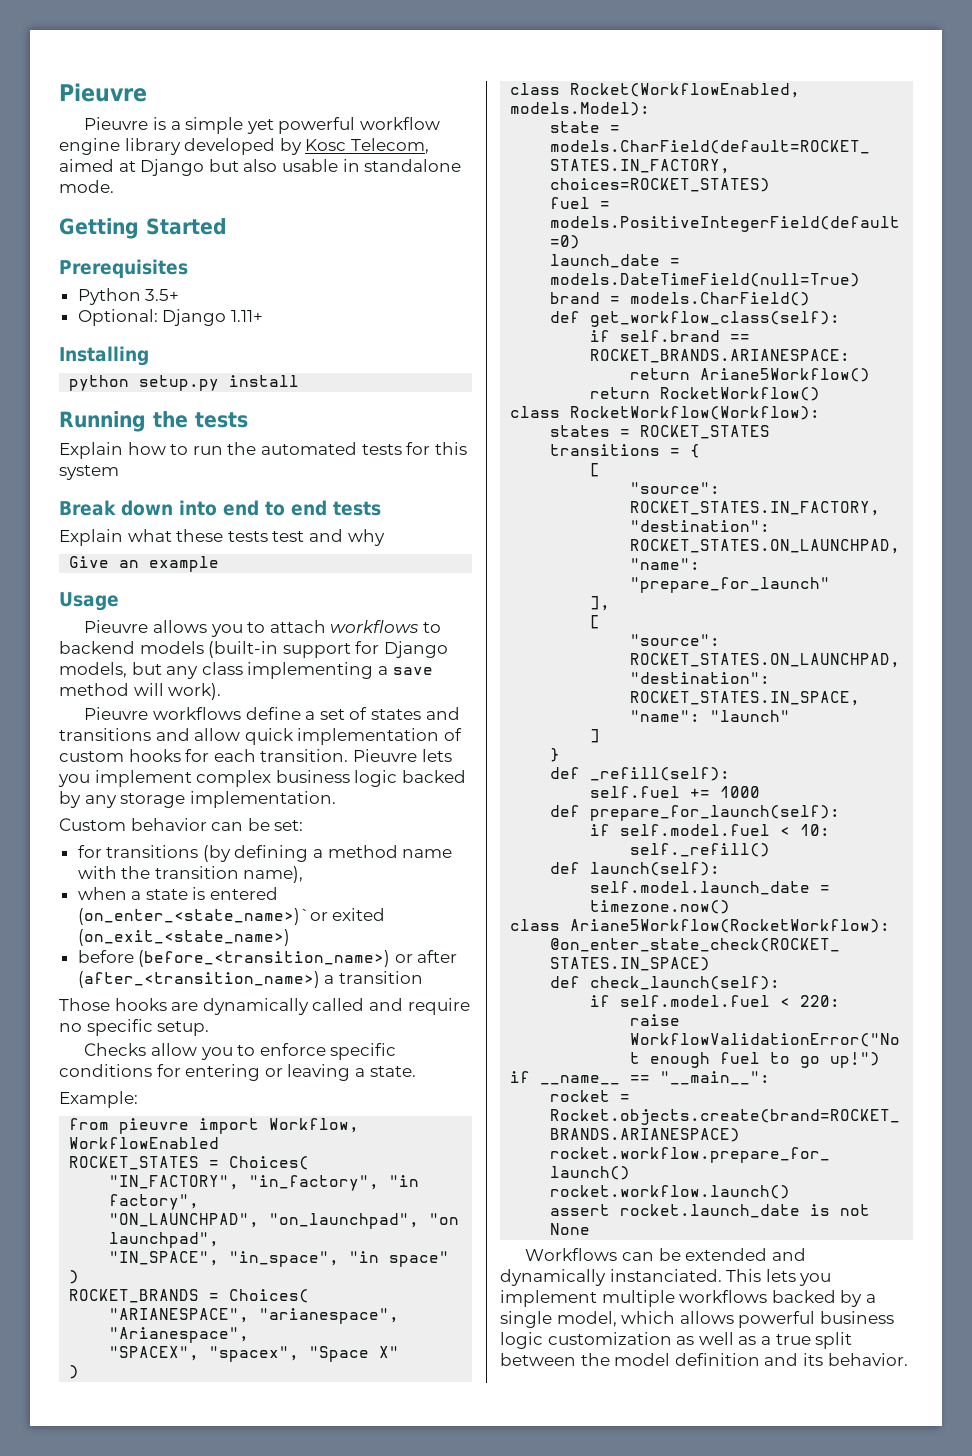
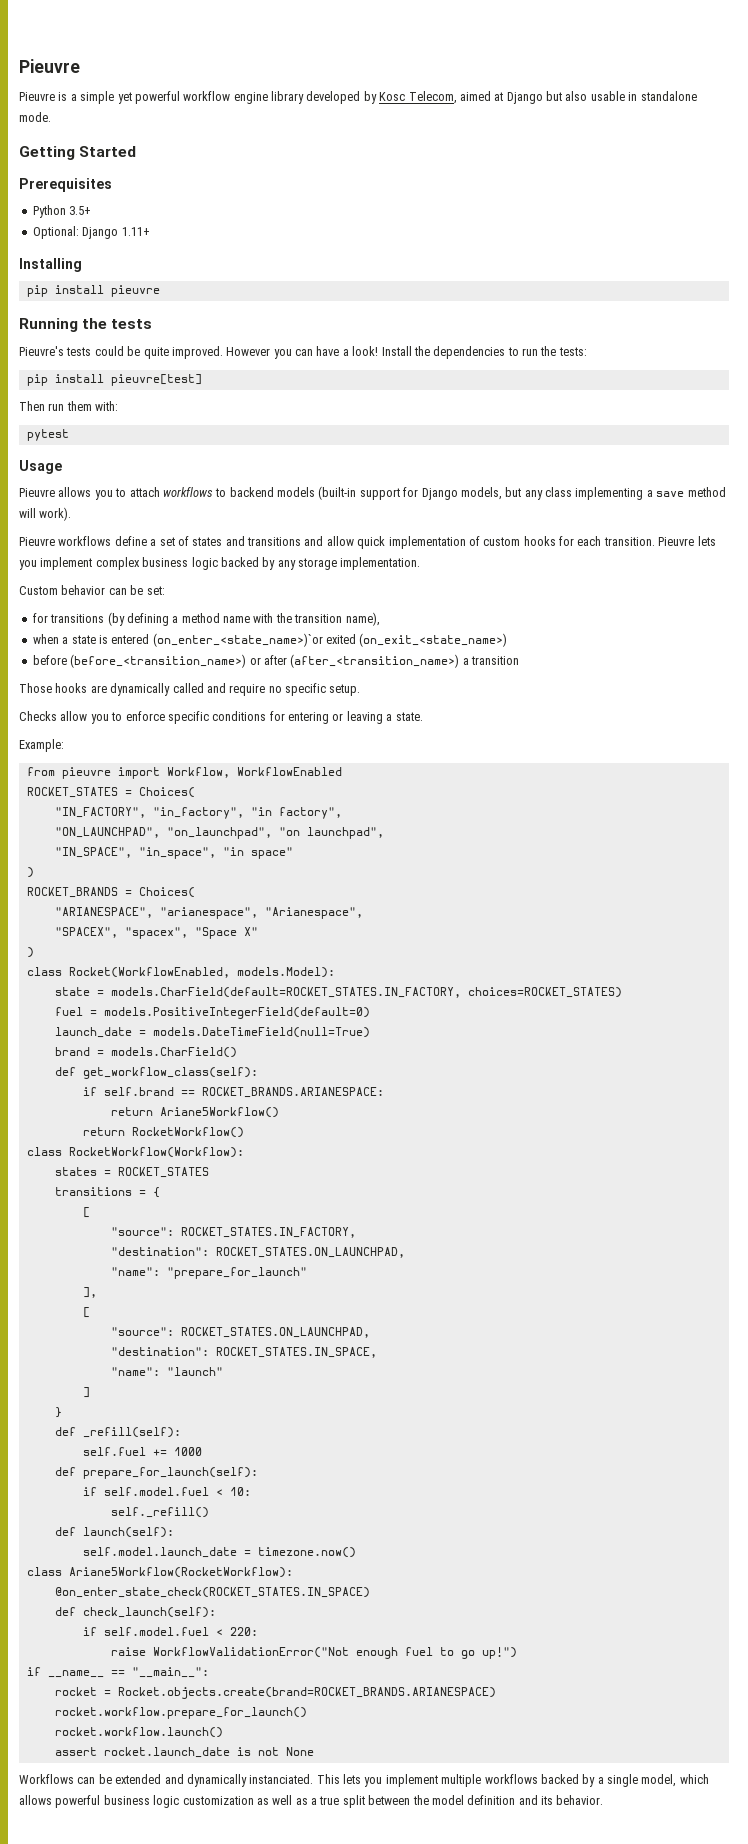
[69,375,300,391] python setup.py install -> [26,285,160,297] pip install pieuvre
[59,442,467,459] [59,465,119,480] [59,500,381,516] [59,529,385,546] [69,556,220,572] Explain how to run the automated tests for this system // Break down into end to end tests // Explain what these tests test and why // Give an example -> [19,346,587,359] [26,374,202,386] [19,401,119,411] [26,429,69,441] Pieuvre's tests could be quite improved. However you can have a look! Install the dependencies to run the tests: // pip install pieuvre[test] // Then run them with: // pytest

